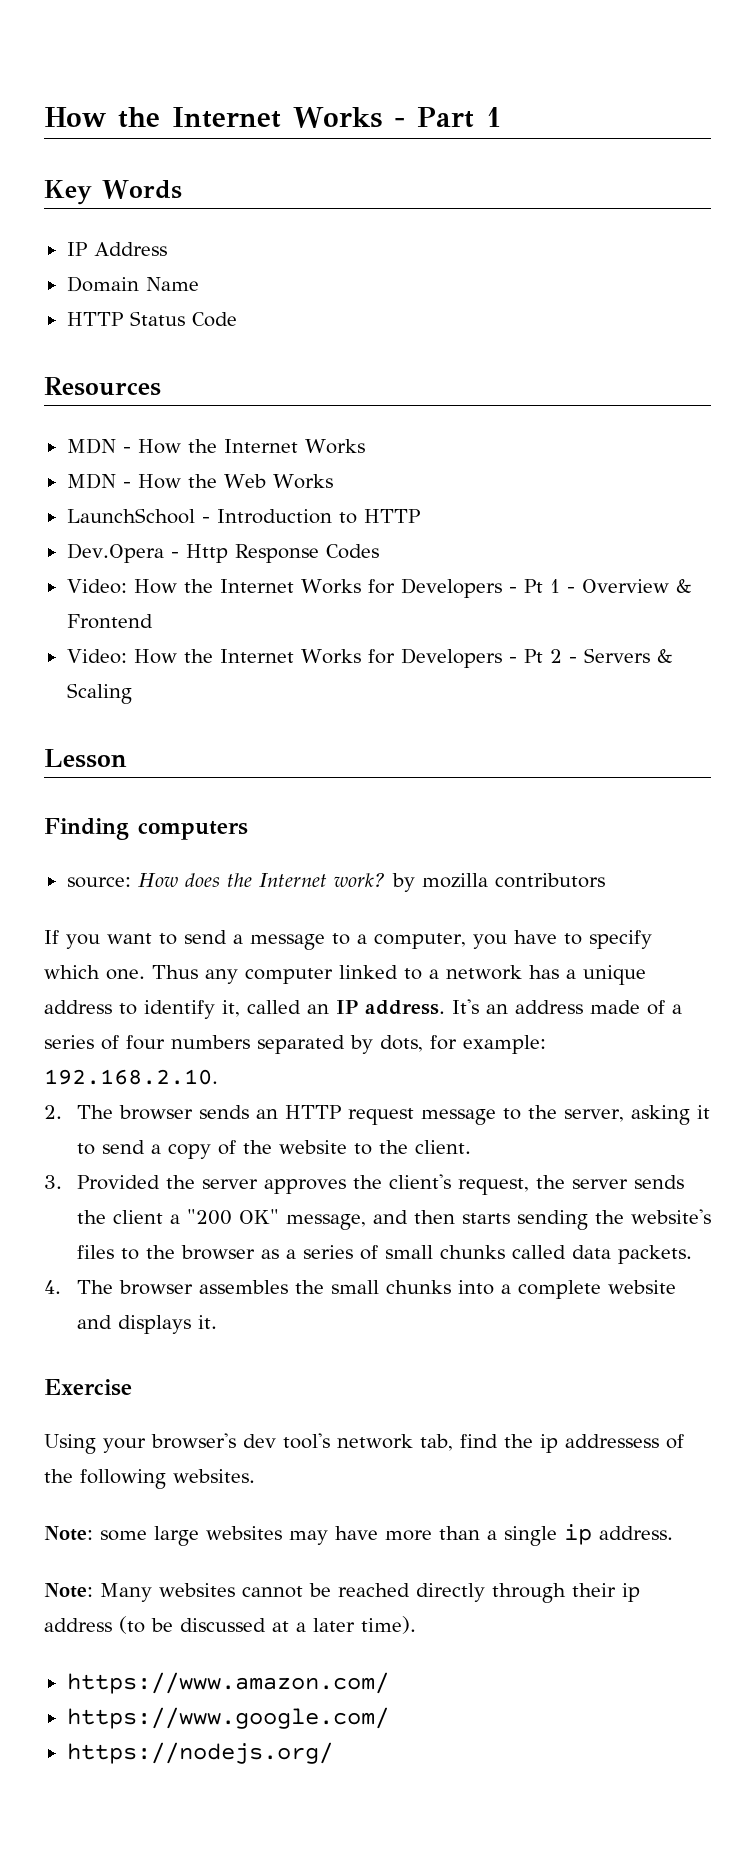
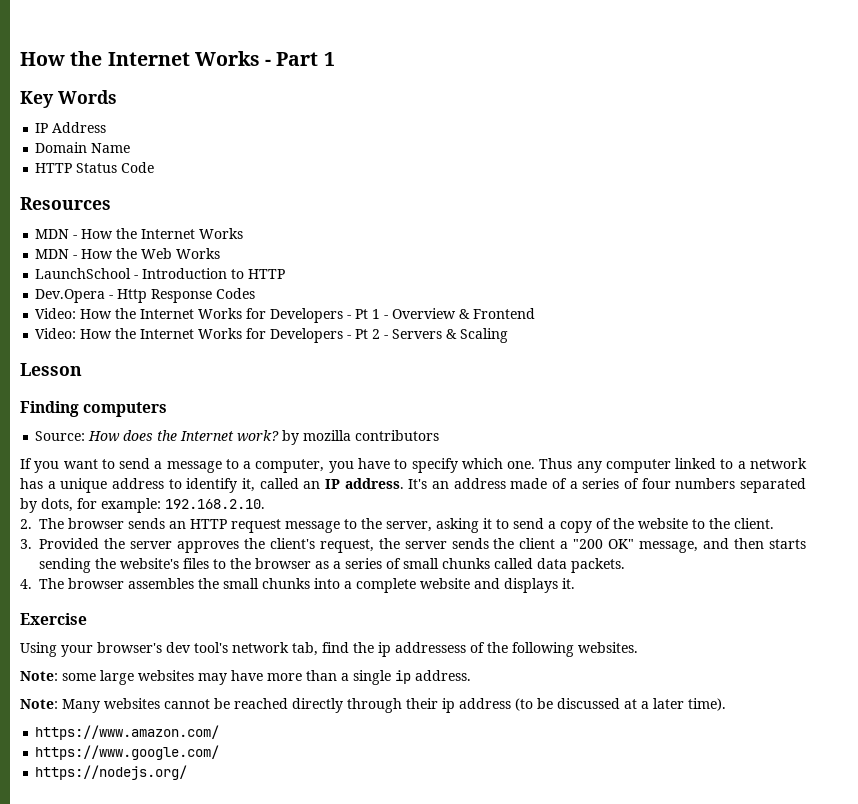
[66,877,131,888] source: -> [35,431,86,441] Source:

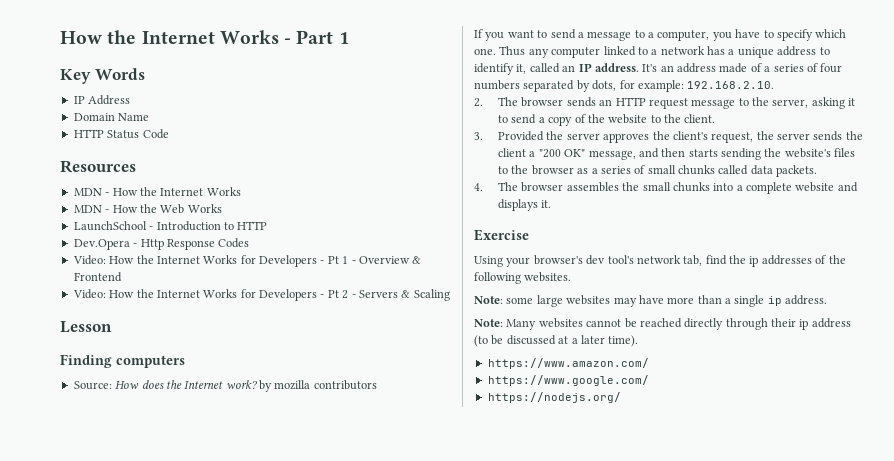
[395,642,466,653] addressess -> [761,255,812,265] addresses

